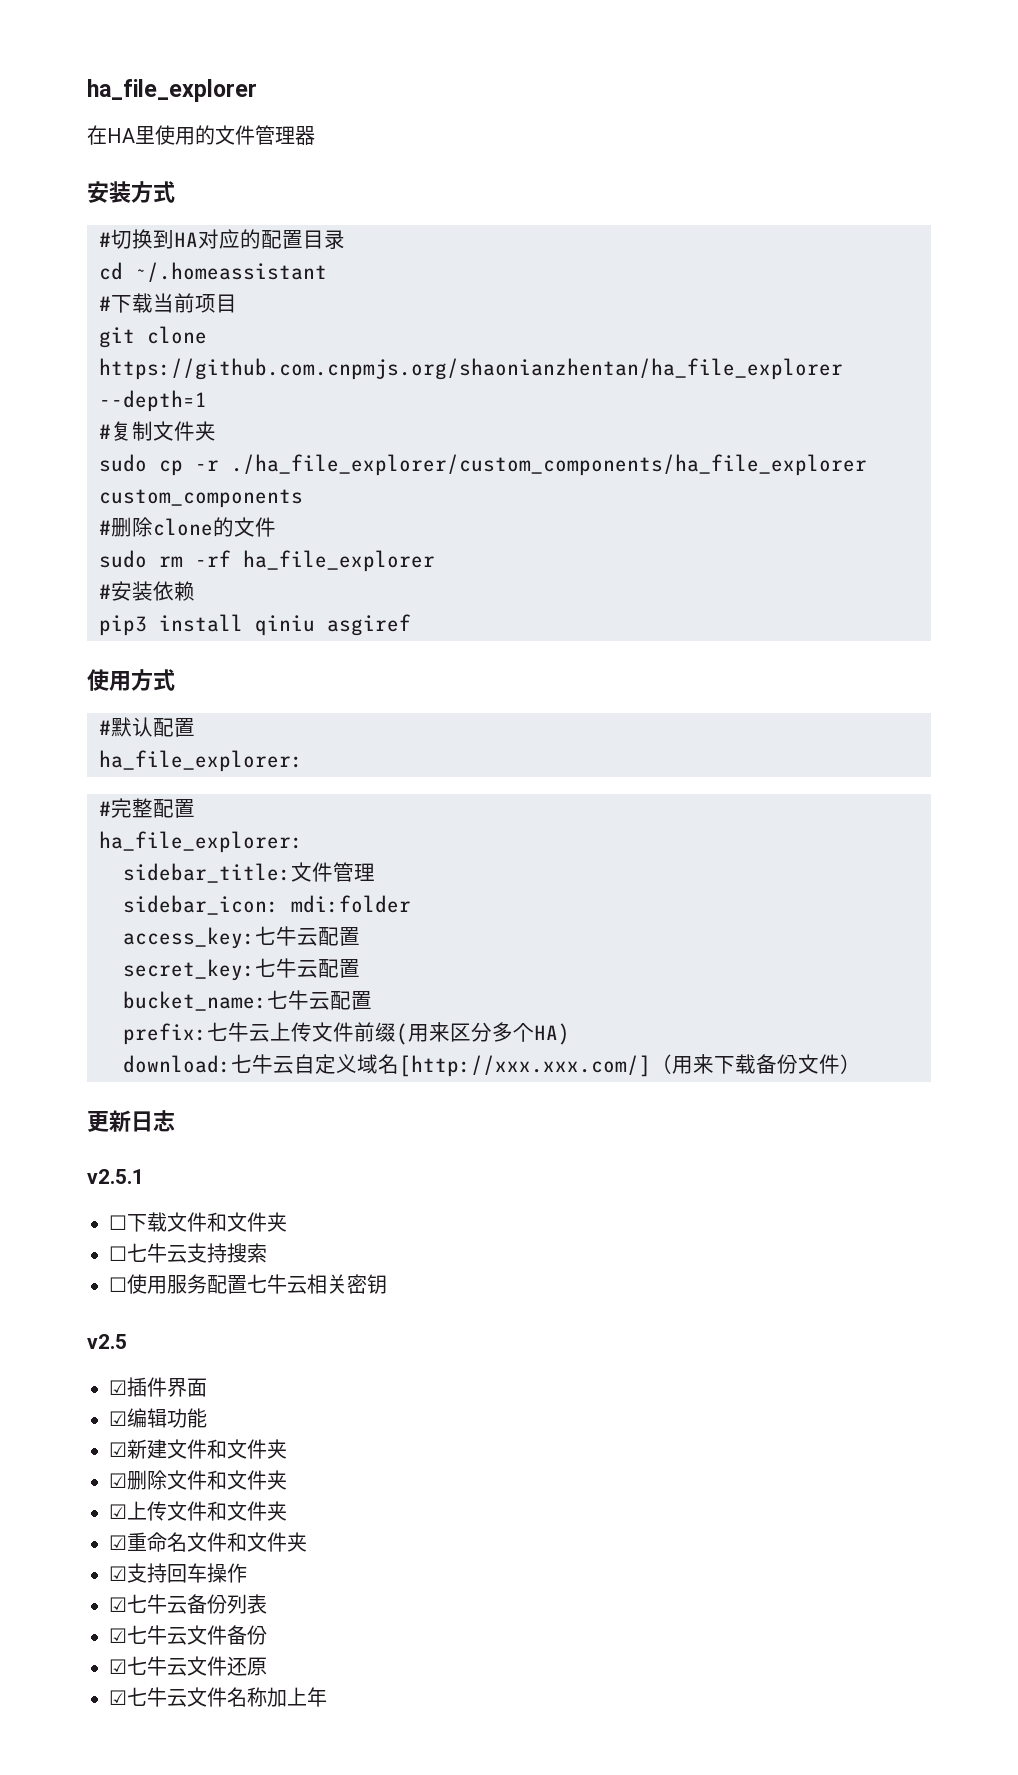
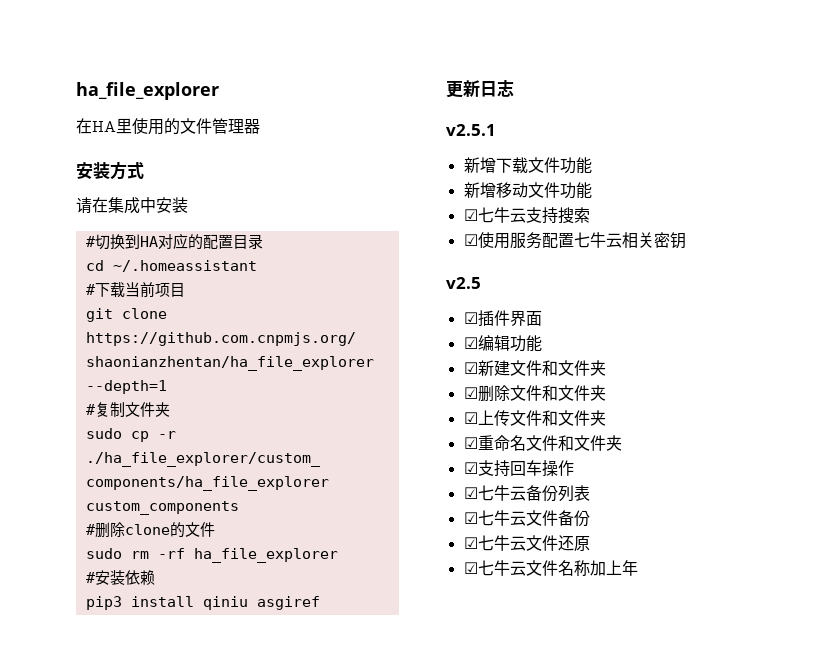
(175, 192) none -> [76,197,188,214] // 请在集成中安装
[87,669,175,691] [99,717,195,737] [99,750,303,772] [99,798,195,818] [99,831,303,853] [123,862,375,883] [123,895,411,915] [123,926,360,949] [123,958,360,981] [123,990,372,1011] [123,1022,570,1045] [123,1054,861,1077] // 使用方式 // #默认配置 // ha_file_explorer: // #完整配置 // ha_file_explorer: // sidebar_title:文件管理 // sidebar_icon: mdi:folder // access_key:七牛云配置 // secret_key:七牛云配置 // bucket_name:七牛云配置 // prefix:七牛云上传文件前缀(用来区分多个HA) // download:七牛云自定义域名[http://xxx.xxx.com/]（用来下载备份文件） -> (320, 603) none
[109,1215,127,1230] ☐ -> [463,157,496,173] 新增
[207,1212,287,1232] [109,1246,127,1261] 和文件夹 // ☐ -> [559,157,592,174] [463,182,592,199] [463,209,478,221] 功能 // 新增移动文件功能 // ☑
[109,1277,127,1292] ☐ -> [463,234,478,246] ☑

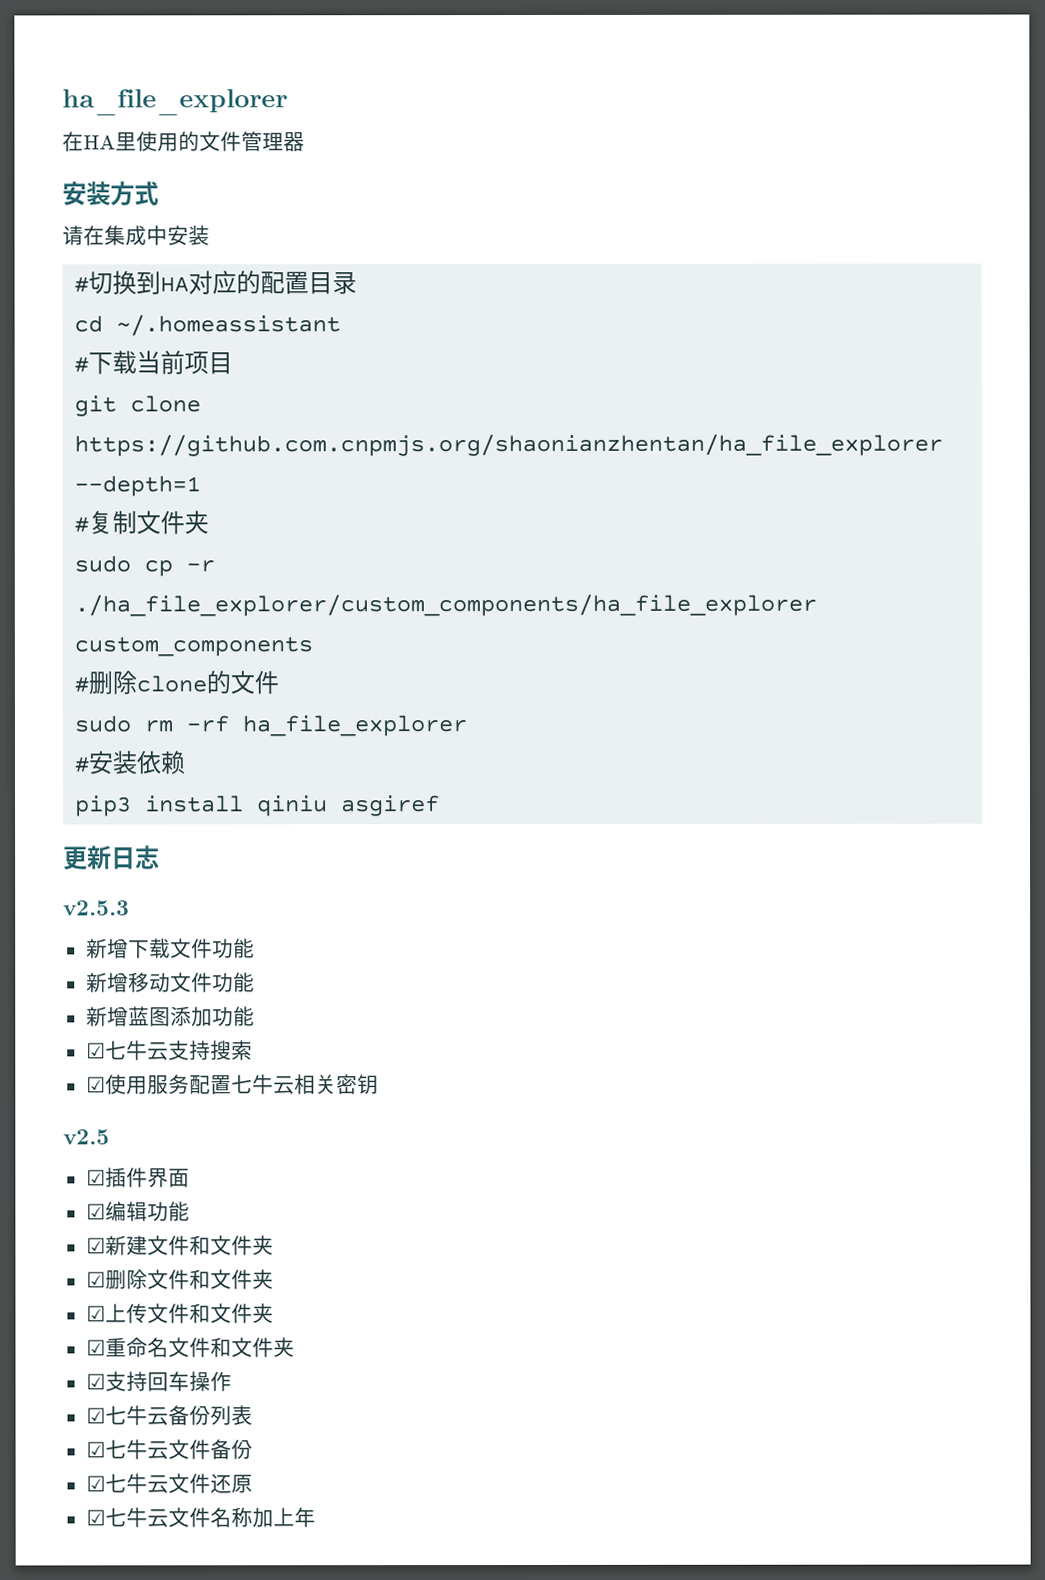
[446,124,496,136] v2.5.1 -> [63,900,130,916] v2.5.3
(592, 190) none -> [85,1006,255,1027] // 新增蓝图添加功能

